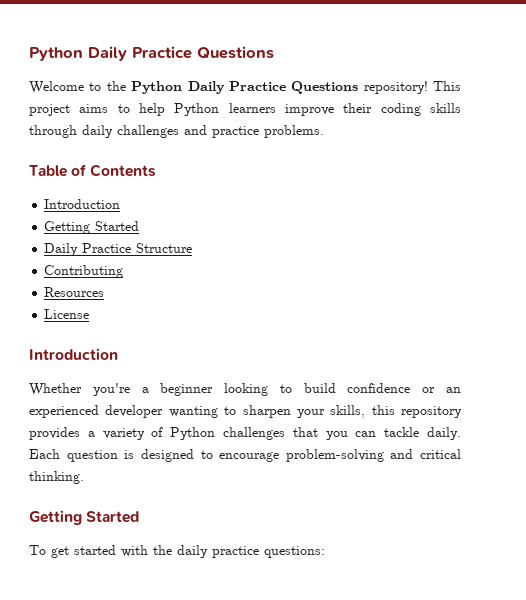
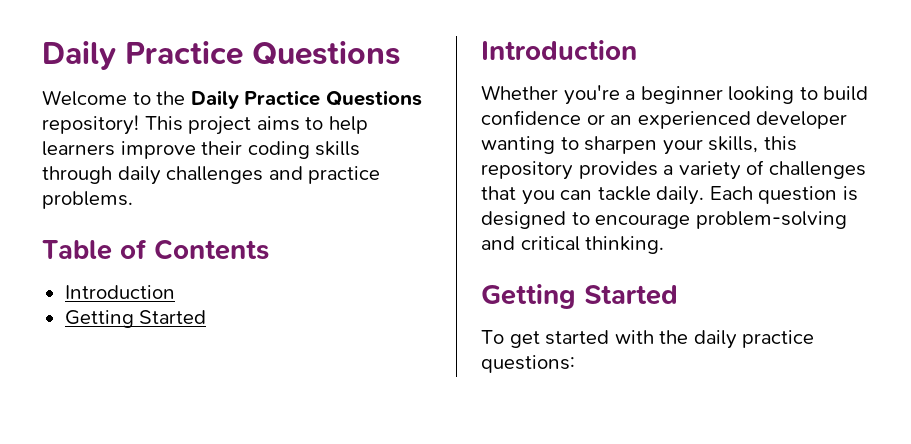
[29,47,83,61] Python -> (42, 55) none
[131,81,183,94] Python -> (186, 98) none
[174,103,220,116] Python -> (368, 125) none
[44,243,193,256] [44,265,124,278] [44,287,105,297] [44,309,90,319] // Daily Practice Structure // Contributing // Resources // License -> (207, 317) none
[170,427,216,440] Python -> (765, 167) none

